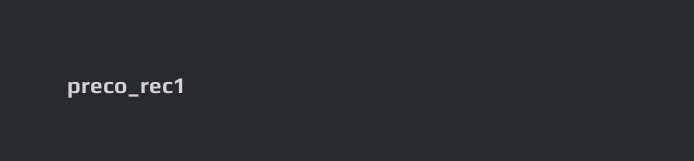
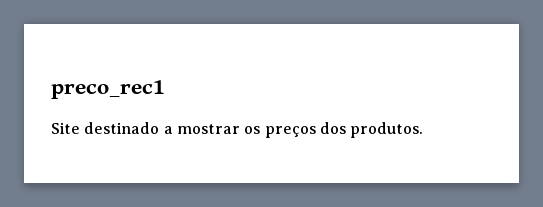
(186, 88) none -> [51,122,424,138] // Site destinado a mostrar os preços dos produtos.

